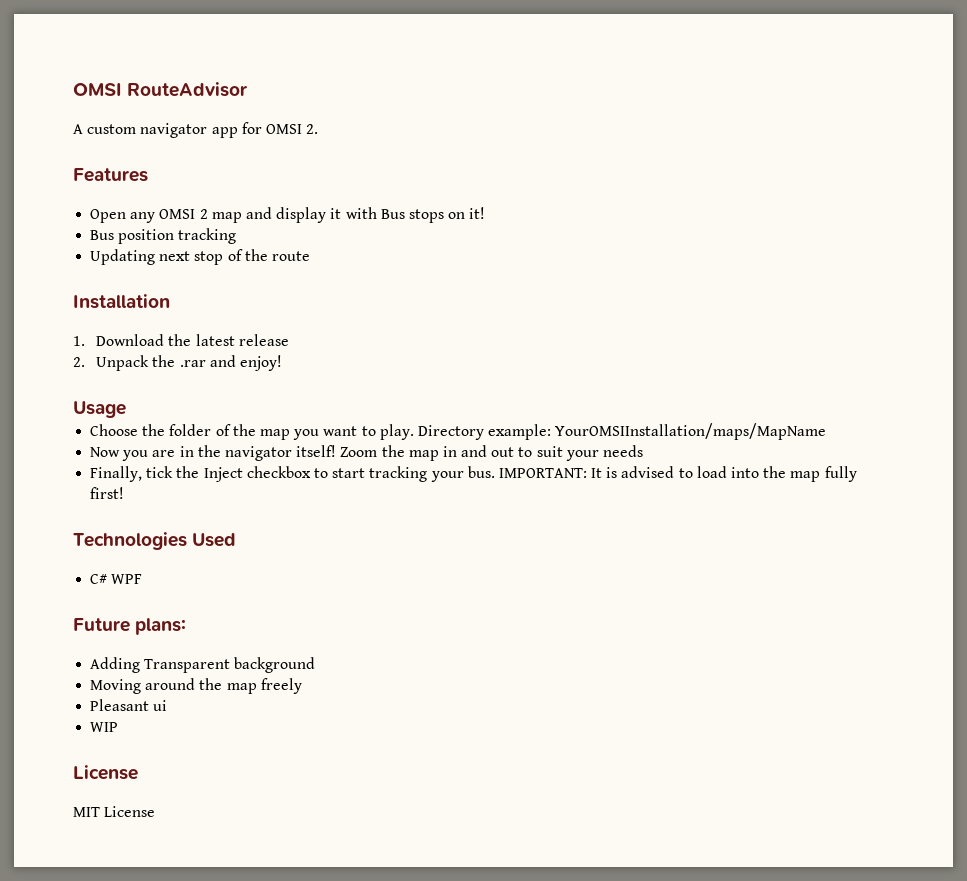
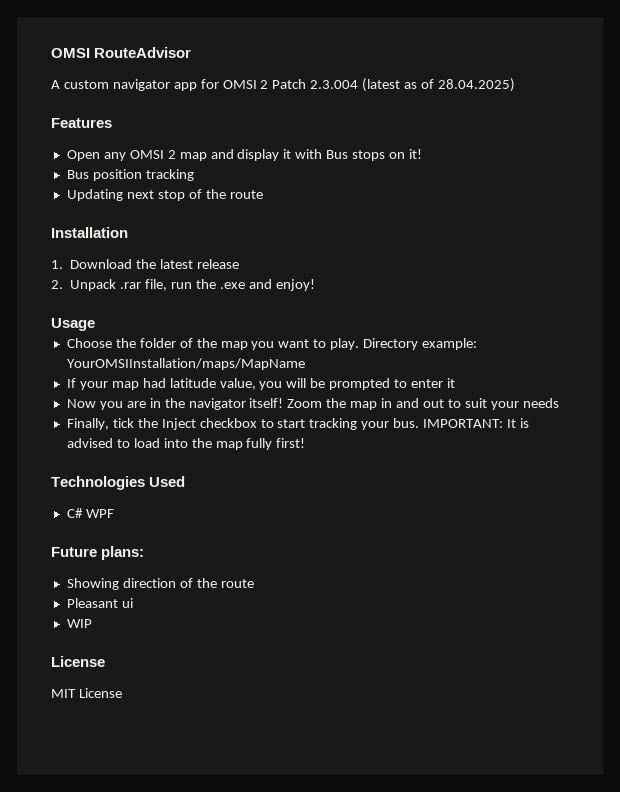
[306,124,319,134] 2. -> [260,78,515,92] 2 Patch 2.3.004 (latest as of 28.04.2025)
[152,355,206,367] the .rar -> [120,279,245,291] .rar file, run the .exe
(827, 431) none -> [66,378,455,390] // If your map had latitude value, you will be prompted to enter it
[90,657,316,673] [90,678,302,694] Adding Transparent background // Moving around the map freely -> [66,578,254,590] Showing direction of the route

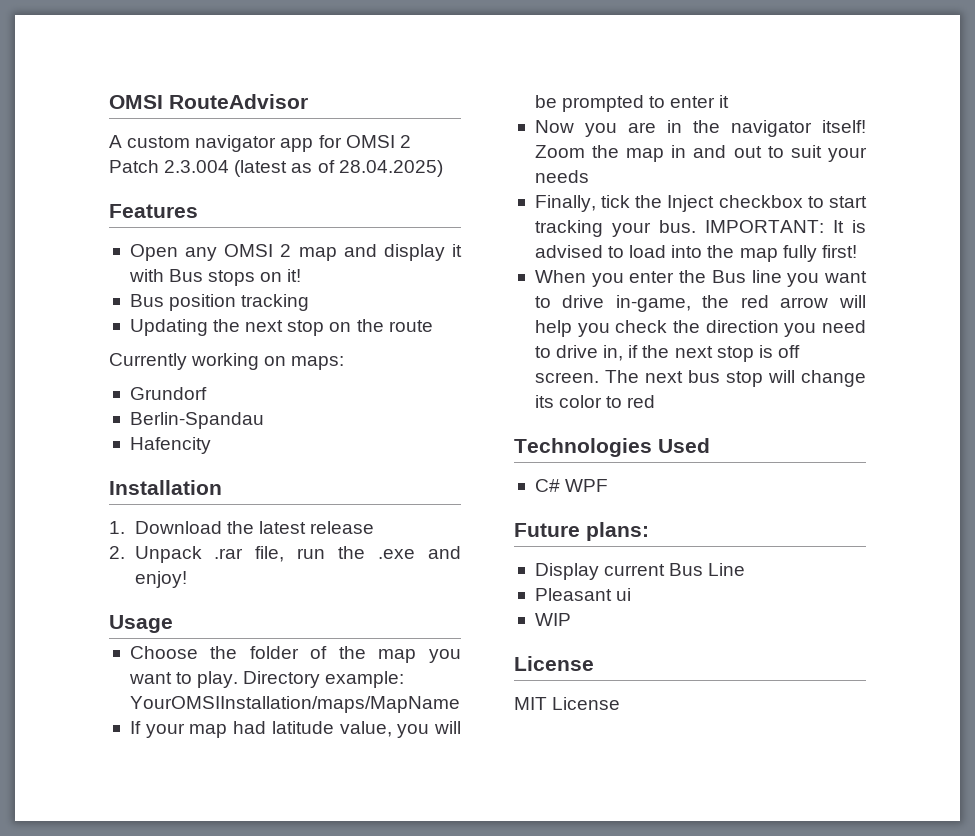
[126,189,263,201] next stop of the route -> [213,319,433,336] [109,353,345,370] [129,387,207,400] [129,412,264,429] [129,437,211,454] the next stop on the route // Currently working on maps: // Grundorf // Berlin-Spandau // Hafencity
(306, 443) none -> [534,270,867,287] [534,295,866,312] [534,320,866,337] [534,345,800,362] [534,370,866,387] [534,395,656,408] // When you enter the Bus line you want to drive in-game, the red arrow will help you check the direction you need to drive in, if the next stop is off screen. The next bus stop will change its color to red
[66,578,254,590] Showing direction of the route -> [534,563,746,580] Display current Bus Line

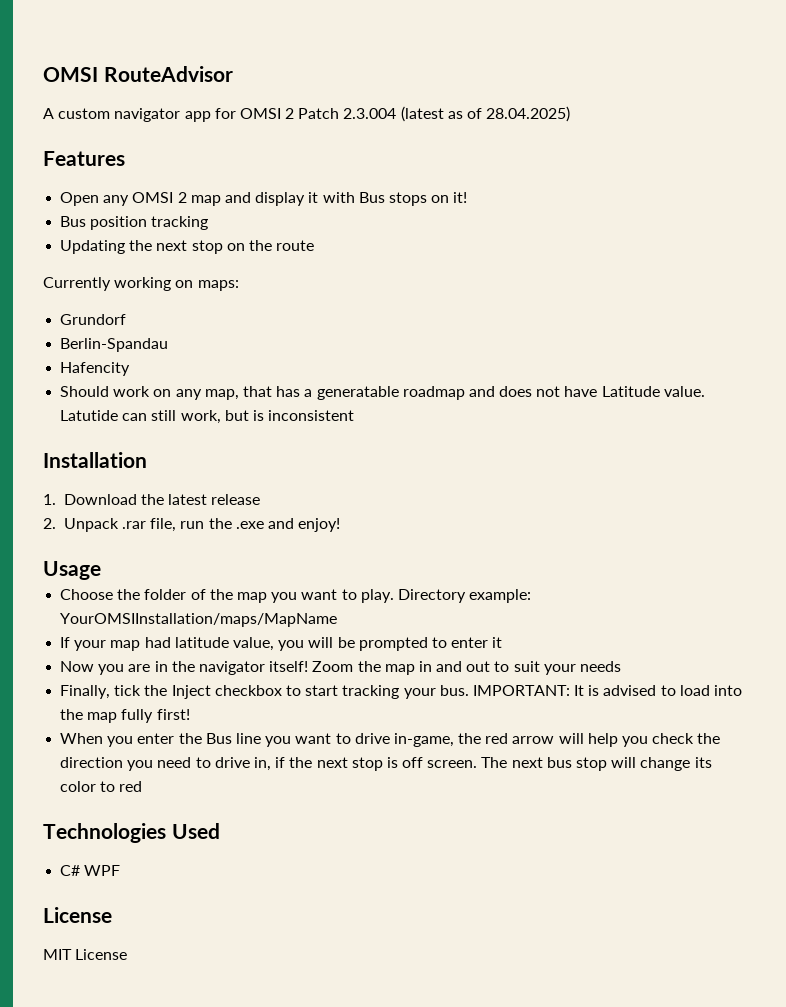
(211, 445) none -> [60,386,705,400] [60,410,355,424] // Should work on any map, that has a generatable roadmap and does not have Latitude value. Latutide can still work, but is inconsistent
[514,522,649,541] [534,563,746,580] [534,588,632,601] [534,613,571,626] // Future plans: // Display current Bus Line // Pleasant ui // WIP -> (121, 870) none

